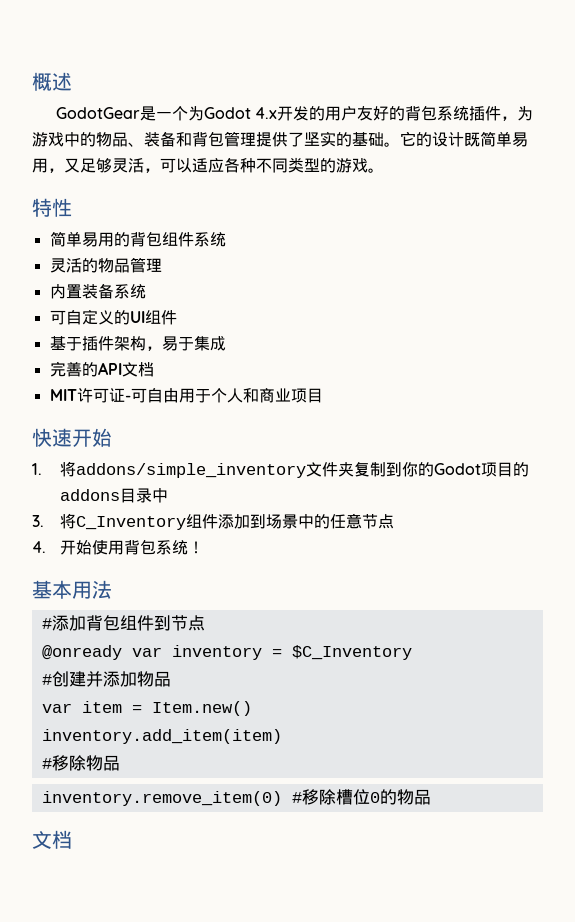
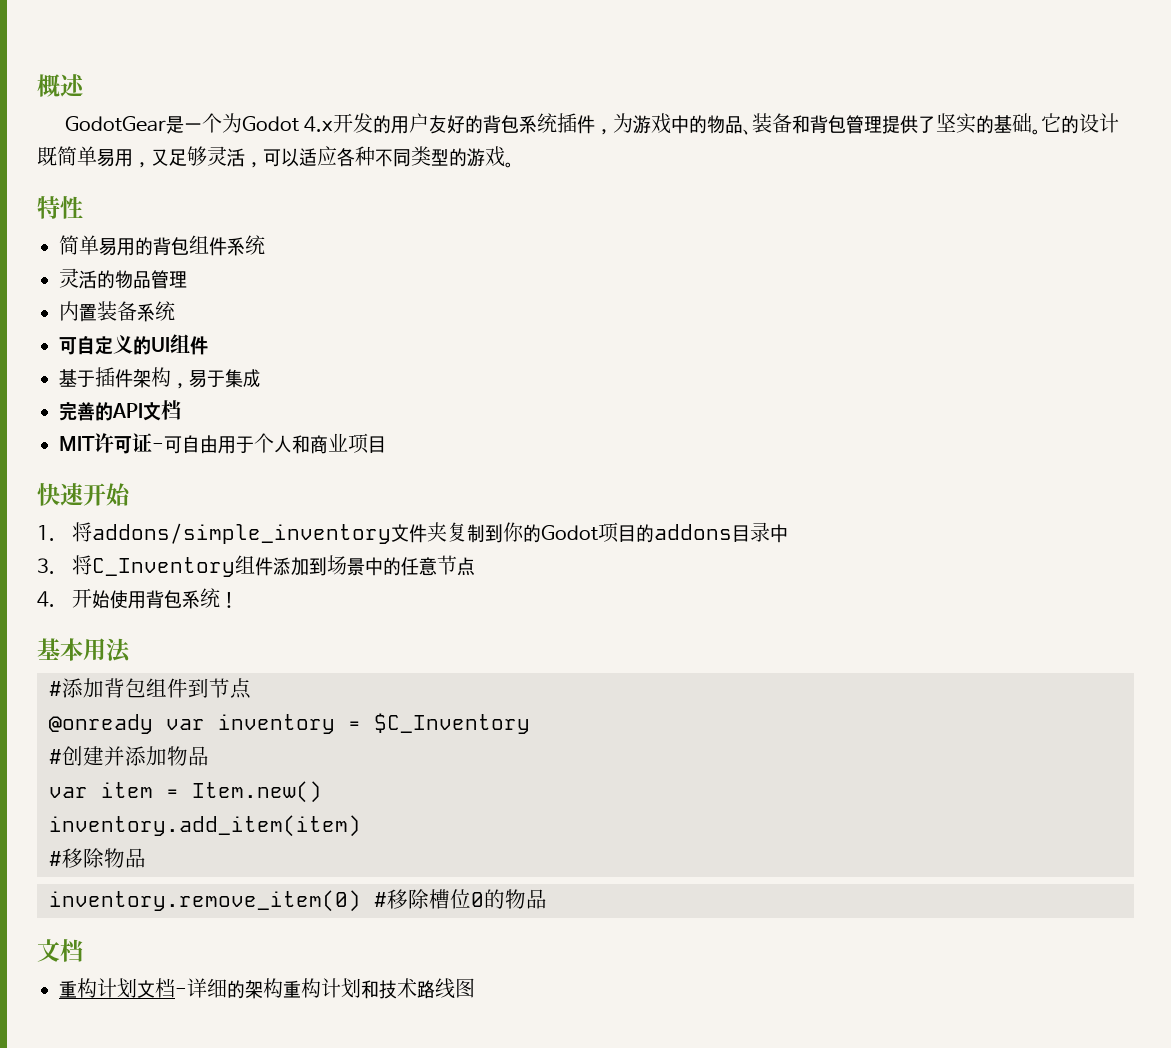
(72, 839) none -> [59,978,475,999] // 重构计划文档-详细的架构重构计划和技术路线图

